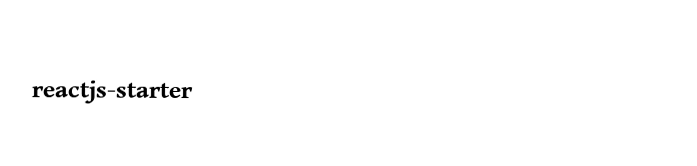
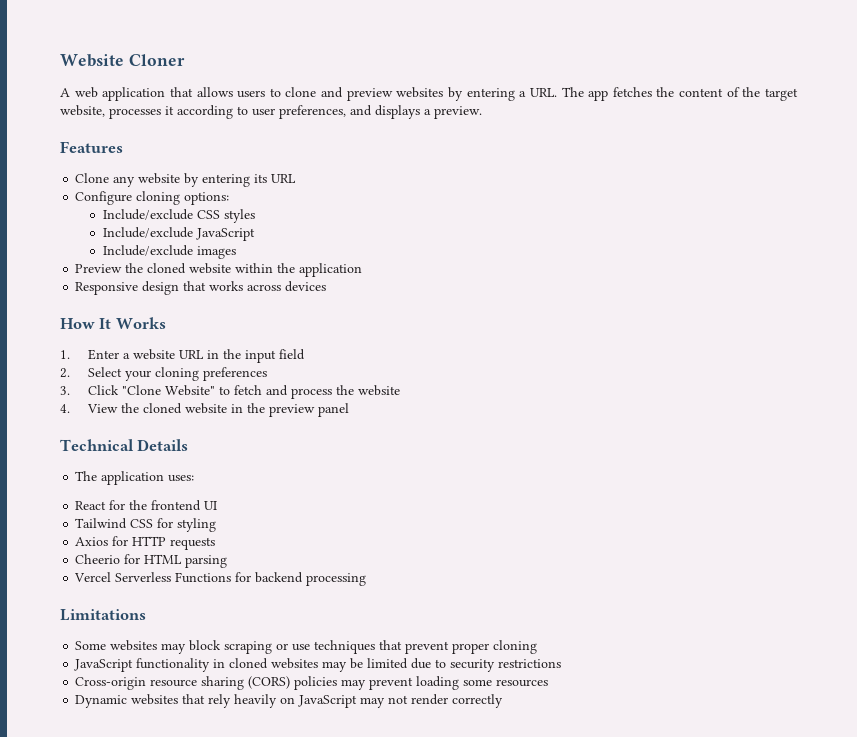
[31,80,194,105] reactjs-starter -> [60,54,185,67] [60,87,798,101] [60,105,482,119] [60,141,123,153] [75,173,297,187] [75,191,230,205] [102,209,255,223] [102,227,255,241] [102,245,236,259] [75,263,363,277] [75,281,327,295] [60,317,166,329] [60,349,305,363] [60,367,267,381] [60,385,400,399] [60,403,349,417] [60,439,189,451] [75,471,195,485] [75,500,218,511] [75,518,217,532] [75,536,216,550] [75,554,228,568] [74,572,367,586] [60,609,146,621] [75,640,538,654] [74,658,562,672] [75,676,549,690] [75,694,504,708] Website Cloner // A web application that allows users to clone and preview websites by entering a URL. The app fetches the content of the target website, processes it according to user preferences, and displays a preview. // Features // Clone any website by entering its URL // Configure cloning options: // Include/exclude CSS styles // Include/exclude JavaScript // Include/exclude images // Preview the cloned website within the application // Responsive design that works across devices // How It Works // 1. Enter a website URL in the input field // 2. Select your cloning preferences // 3. Click "Clone Website" to fetch and process the website // 4. View the cloned website in the preview panel // Technical Details // The application uses: // React for the frontend UI // Tailwind CSS for styling // Axios for HTTP requests // Cheerio for HTML parsing // Vercel Serverless Functions for backend processing // Limitations // Some websites may block scraping or use techniques that prevent proper cloning // JavaScript functionality in cloned websites may be limited due to security restrictions // Cross-origin resource sharing (CORS) policies may prevent loading some resources // Dynamic websites that rely heavily on JavaScript may not render correctly

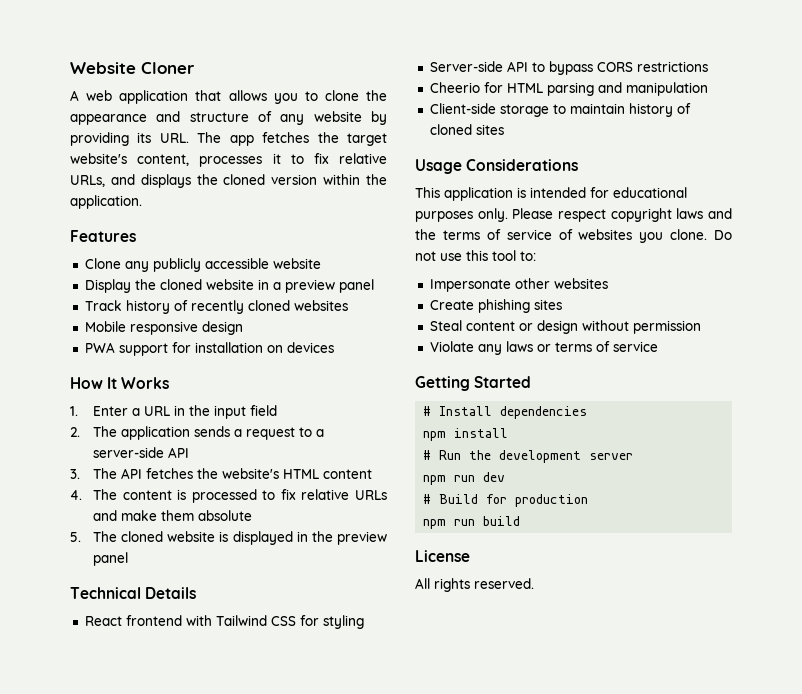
[237,90,266,98] users -> [273,93,298,104] you
[321,87,527,101] and preview websites by entering a -> [366,90,387,101] [70,111,387,125] [70,132,152,146] the appearance and structure of any website by providing its
[679,87,798,101] [60,105,482,119] content of the target website, processes it according to user preferences, and displays a preview. -> [347,133,387,146] [70,153,387,167] [70,174,387,188] [70,195,142,209] target website's content, processes it to fix relative URLs, and displays the cloned version within the application.
[138,173,297,187] [75,191,230,205] [102,209,255,223] [102,227,255,241] [102,245,236,259] [75,263,363,277] [75,281,282,295] website by entering its URL // Configure cloning options: // Include/exclude CSS styles // Include/exclude JavaScript // Include/exclude images // Preview the cloned website within the application // Responsive design that works across -> [152,258,321,272] [84,279,374,293] [84,300,348,314] [84,321,243,335] [84,342,283,356] publicly accessible website // Display the cloned website in a preview panel // Track history of recently cloned websites // Mobile responsive design // PWA support for installation on
[132,349,175,360] website -> (140, 412) none
[87,367,267,381] [60,385,400,399] [60,403,227,414] Select your cloning preferences // 3. Click "Clone Website" to fetch and process the website // 4. View the cloned website -> [92,426,324,440] [92,447,189,458] [70,468,372,479] [70,489,387,503] [92,510,252,521] [70,531,293,545] The application sends a request to a server-side API // 3. The API fetches the website's HTML content // 4. The content is processed to fix relative URLs and make them absolute // 5. The cloned website is displayed
[75,471,195,485] [75,500,218,511] [75,518,217,532] [75,536,216,550] [75,554,228,568] [74,572,367,586] [60,609,146,621] [75,640,538,654] [74,658,562,672] [75,676,549,690] [75,694,504,708] The application uses: // React for the frontend UI // Tailwind CSS for styling // Axios for HTTP requests // Cheerio for HTML parsing // Vercel Serverless Functions for backend processing // Limitations // Some websites may block scraping or use techniques that prevent proper cloning // JavaScript functionality in cloned websites may be limited due to security restrictions // Cross-origin resource sharing (CORS) policies may prevent loading some resources // Dynamic websites that rely heavily on JavaScript may not render correctly -> [84,615,364,629] [429,61,708,75] [429,82,708,96] [429,103,691,117] [429,124,504,135] [415,159,579,174] [415,187,687,201] [415,208,732,222] [415,229,732,243] [415,250,536,261] [429,278,608,292] [429,299,562,313] [429,320,701,334] [429,341,658,355] [415,376,532,391] [423,406,588,419] [423,428,509,441] [423,450,634,463] [423,472,506,485] [423,494,589,507] [423,516,521,529] [415,550,470,562] [415,578,534,592] React frontend with Tailwind CSS for styling // Server-side API to bypass CORS restrictions // Cheerio for HTML parsing and manipulation // Client-side storage to maintain history of cloned sites // Usage Considerations // This application is intended for educational purposes only. Please respect copyright laws and the terms of service of websites you clone. Do not use this tool to: // Impersonate other websites // Create phishing sites // Steal content or design without permission // Violate any laws or terms of service // Getting Started // # Install dependencies // npm install // # Run the development server // npm run dev // # Build for production // npm run build // License // All rights reserved.

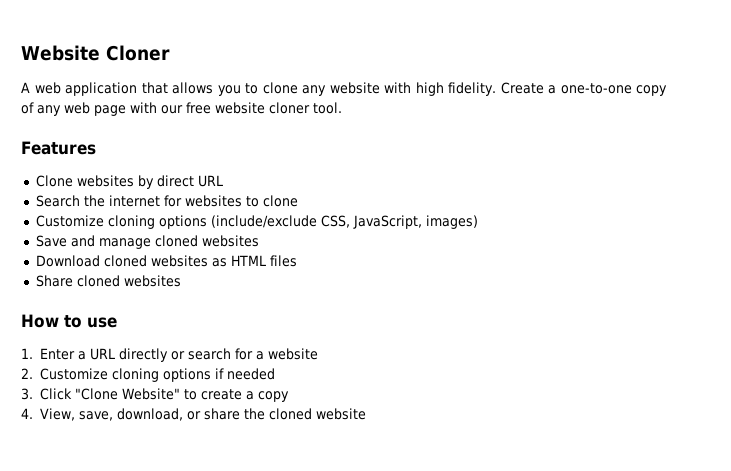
[366,90,387,101] [70,111,387,125] [70,132,387,146] [70,153,387,167] [70,174,387,188] [70,195,142,209] [70,230,136,242] [84,258,321,272] [84,279,374,293] [84,300,348,314] [84,321,243,335] [84,342,334,356] the appearance and structure of any website by providing its URL. The app fetches the target website's content, processes it to fix relative URLs, and displays the cloned version within the application. // Features // Clone any publicly accessible website // Display the cloned website in a preview panel // Track history of recently cloned websites // Mobile responsive design // PWA support for installation on devices -> [302,82,667,96] [21,102,342,116] [21,141,96,155] [35,175,223,189] [35,195,298,207] [35,215,478,229] [35,235,259,249] [35,255,297,267] [35,275,181,287] any website with high fidelity. Create a one-to-one copy of any web page with our free website cloner tool. // Features // Clone websites by direct URL // Search the internet for websites to clone // Customize cloning options (include/exclude CSS, JavaScript, images) // Save and manage cloned websites // Download cloned websites as HTML files // Share cloned websites
[107,377,170,389] It Works -> [64,315,117,328] to use
[173,405,277,419] [70,426,324,440] [92,447,189,458] [70,468,372,479] [70,489,387,503] [92,510,252,521] [70,531,388,545] [92,552,128,566] [70,587,197,599] [84,615,364,629] [429,61,708,75] [429,82,708,96] [429,103,691,117] [429,124,504,135] [415,159,579,174] [415,187,687,201] [415,208,732,222] [415,229,732,243] [415,250,536,261] [429,278,608,292] [429,299,562,313] [429,320,701,334] [429,341,658,355] [415,376,532,391] [423,406,588,419] [423,428,509,441] [423,450,634,463] [423,472,506,485] [423,494,589,507] [423,516,521,529] [415,550,470,562] [415,578,534,592] in the input field // 2. The application sends a request to a server-side API // 3. The API fetches the website's HTML content // 4. The content is processed to fix relative URLs and make them absolute // 5. The cloned website is displayed in the preview panel // Technical Details // React frontend with Tailwind CSS for styling // Server-side API to bypass CORS restrictions // Cheerio for HTML parsing and manipulation // Client-side storage to maintain history of cloned sites // Usage Considerations // This application is intended for educational purposes only. Please respect copyright laws and the terms of service of websites you clone. Do not use this tool to: // Impersonate other websites // Create phishing sites // Steal content or design without permission // Violate any laws or terms of service // Getting Started // # Install dependencies // npm install // # Run the development server // npm run dev // # Build for production // npm run build // License // All rights reserved. -> [118,348,318,362] [21,368,275,382] [21,388,289,402] [21,408,366,421] directly or search for a website // 2. Customize cloning options if needed // 3. Click "Clone Website" to create a copy // 4. View, save, download, or share the cloned website

